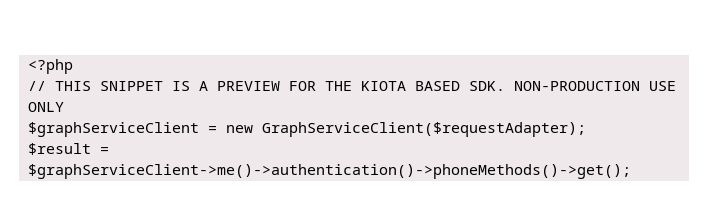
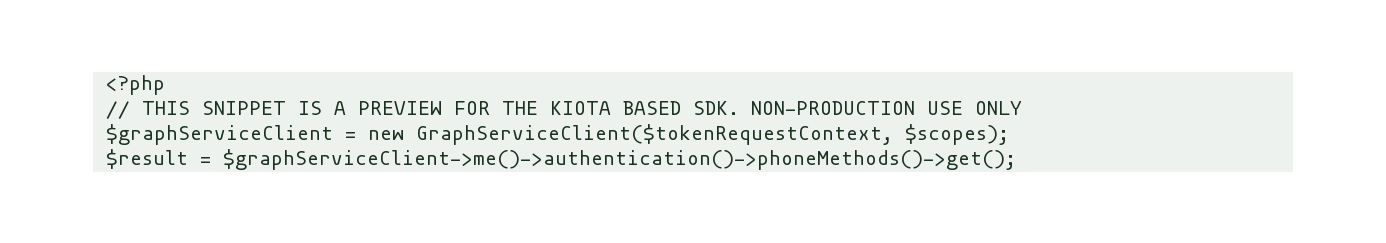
[262,122,586,137] GraphServiceClient($requestAdapter); -> [415,124,1009,145] GraphServiceClient($tokenRequestContext, $scopes);

